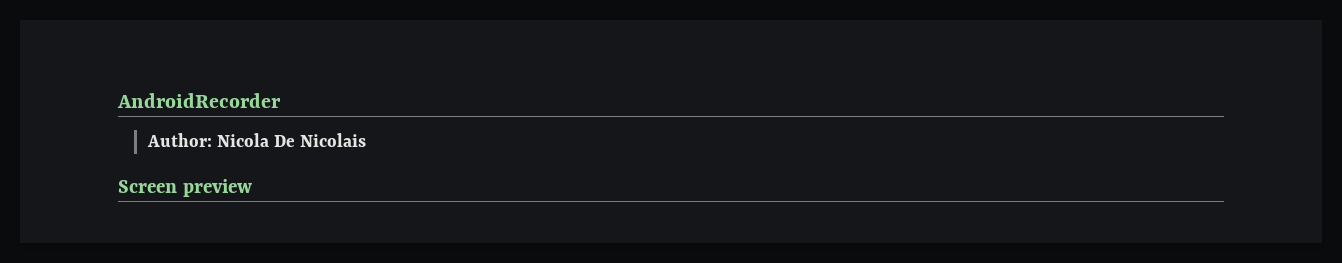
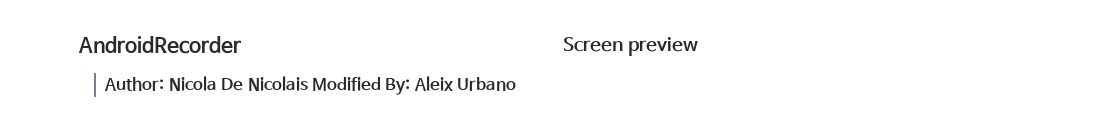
(367, 140) none -> [311,76,517,95] Modified By: Aleix Urbano

